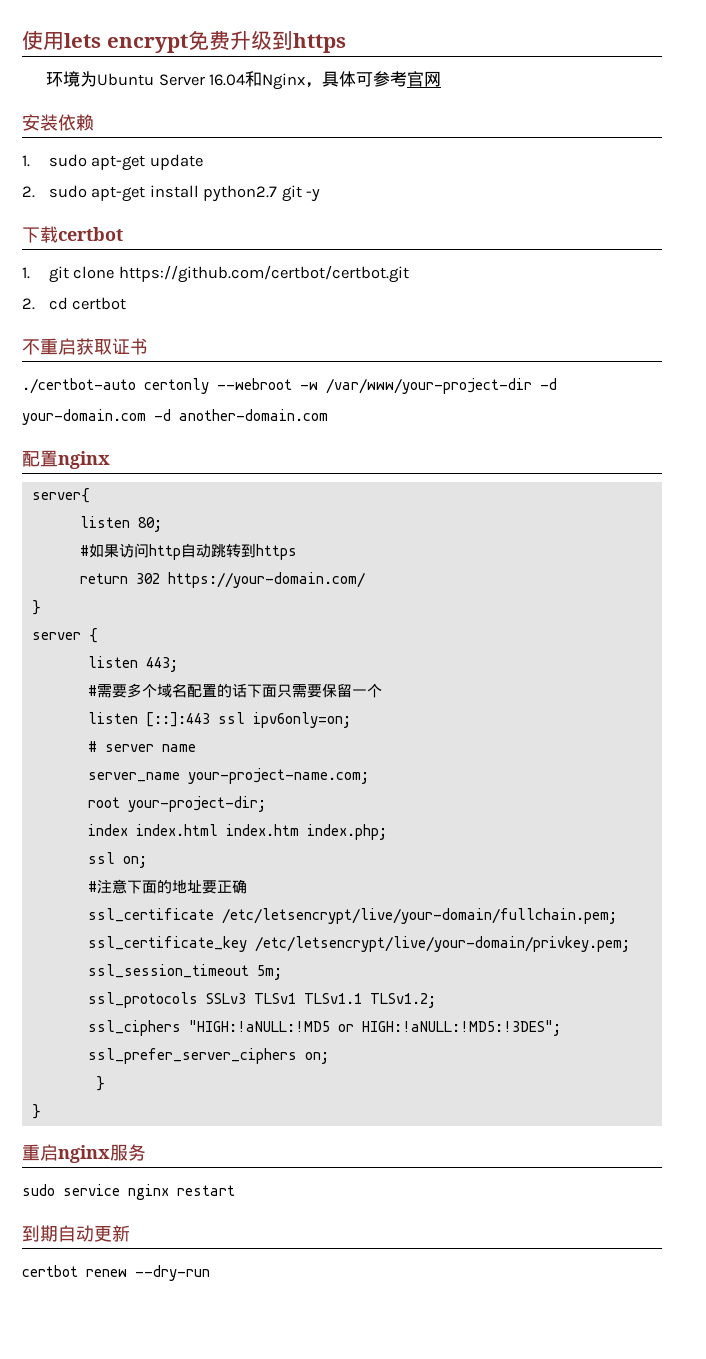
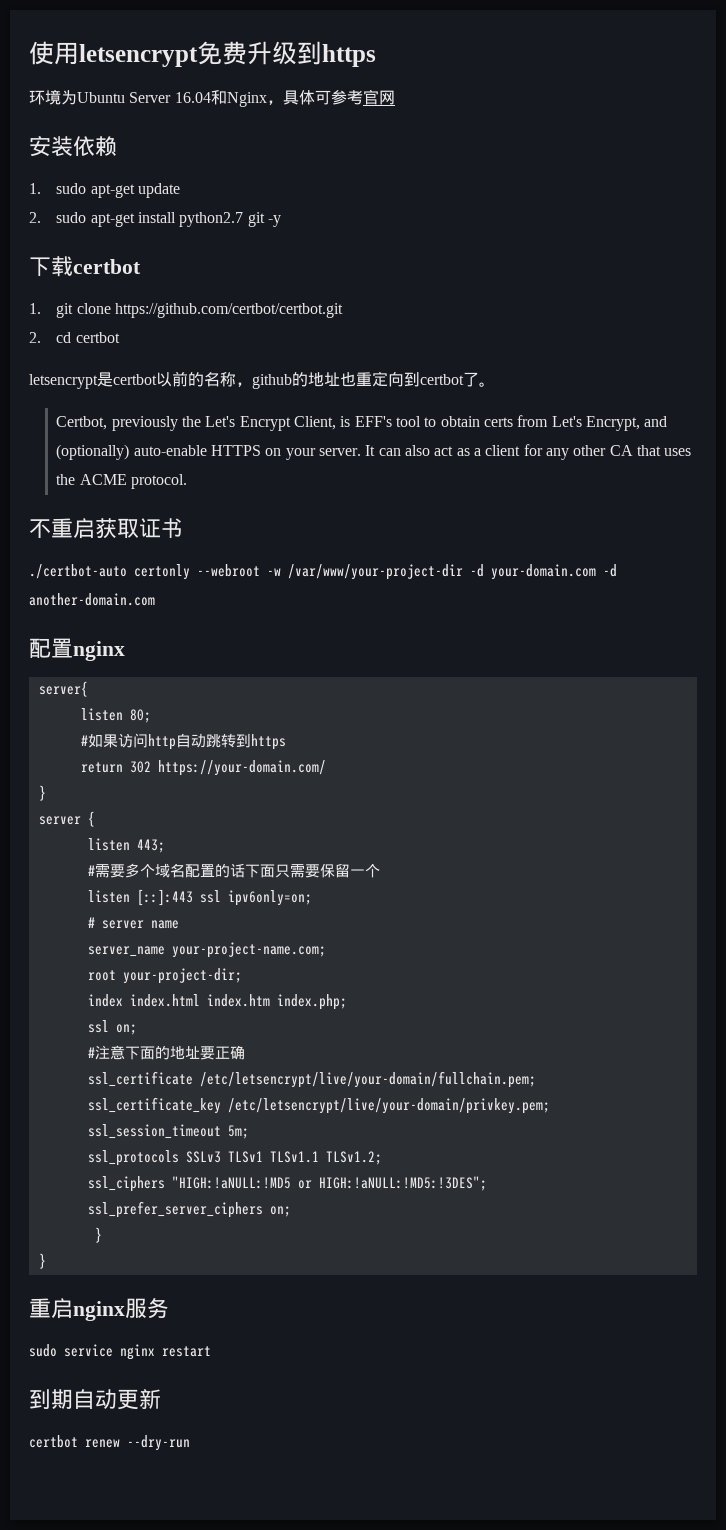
[64,33,188,53] lets encrypt -> [79,44,198,67] letsencrypt
(127, 303) none -> [29,371,495,389] [56,415,668,431] [56,444,692,460] [56,474,188,489] // letsencrypt是certbot以前的名称，github的地址也重定向到certbot了。 // Certbot, previously the Let's Encrypt Client, is EFF's tool to obtain certs from Let's Encrypt, and (optionally) auto-enable HTTPS on your server. It can also act as a client for any other CA that uses the ACME protocol.

